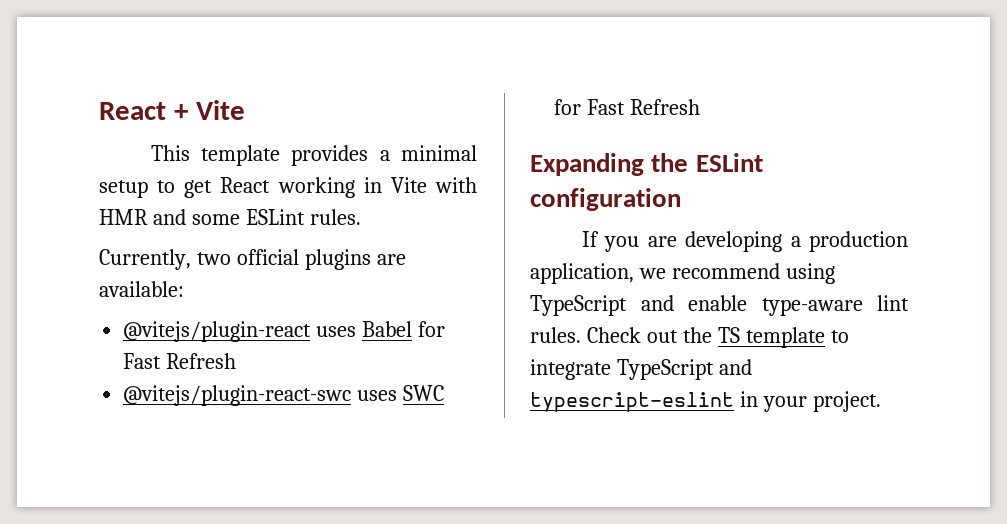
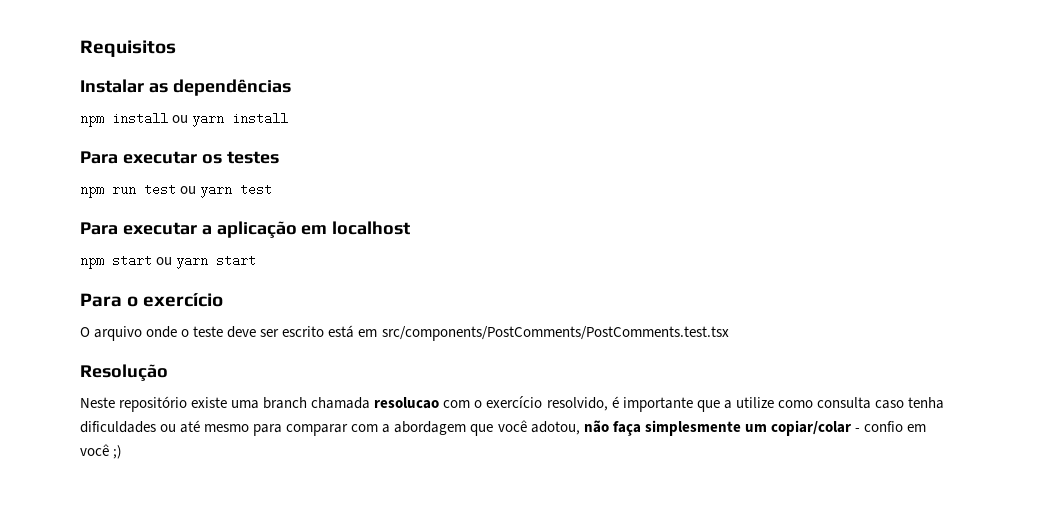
[99,100,245,120] [150,145,477,166] [99,177,478,198] [99,209,361,225] [99,249,406,270] [99,281,184,297] [123,321,446,342] [123,353,237,369] [123,385,445,406] [554,99,701,115] [530,153,763,176] [530,188,681,211] [581,231,908,252] [530,263,835,284] [530,295,909,316] [530,327,849,348] [530,359,752,380] [530,391,881,412] React + Vite // This template provides a minimal setup to get React working in Vite with HMR and some ESLint rules. // Currently, two official plugins are available: // @vitejs/plugin-react uses Babel for Fast Refresh // @vitejs/plugin-react-swc uses SWC for Fast Refresh // Expanding the ESLint configuration // If you are developing a production application, we recommend using TypeScript and enable type-aware lint rules. Check out the TS template to integrate TypeScript and typescript-eslint in your project. -> [80,40,176,57] [80,79,291,96] [80,112,289,127] [80,151,279,164] [80,183,273,198] [80,221,411,238] [80,254,257,269] [80,293,224,307] [80,325,729,341] [80,364,168,381] [80,396,944,412] [80,420,926,436] [80,444,123,459] Requisitos // Instalar as dependências // npm install ou yarn install // Para executar os testes // npm run test ou yarn test // Para executar a aplicação em localhost // npm start ou yarn start // Para o exercício // O arquivo onde o teste deve ser escrito está em src/components/PostComments/PostComments.test.tsx // Resolução // Neste repositório existe uma branch chamada resolucao com o exercício resolvido, é importante que a utilize como consulta caso tenha dificuldades ou até mesmo para comparar com a abordagem que você adotou, não faça simplesmente um copiar/colar - confio em você ;)

